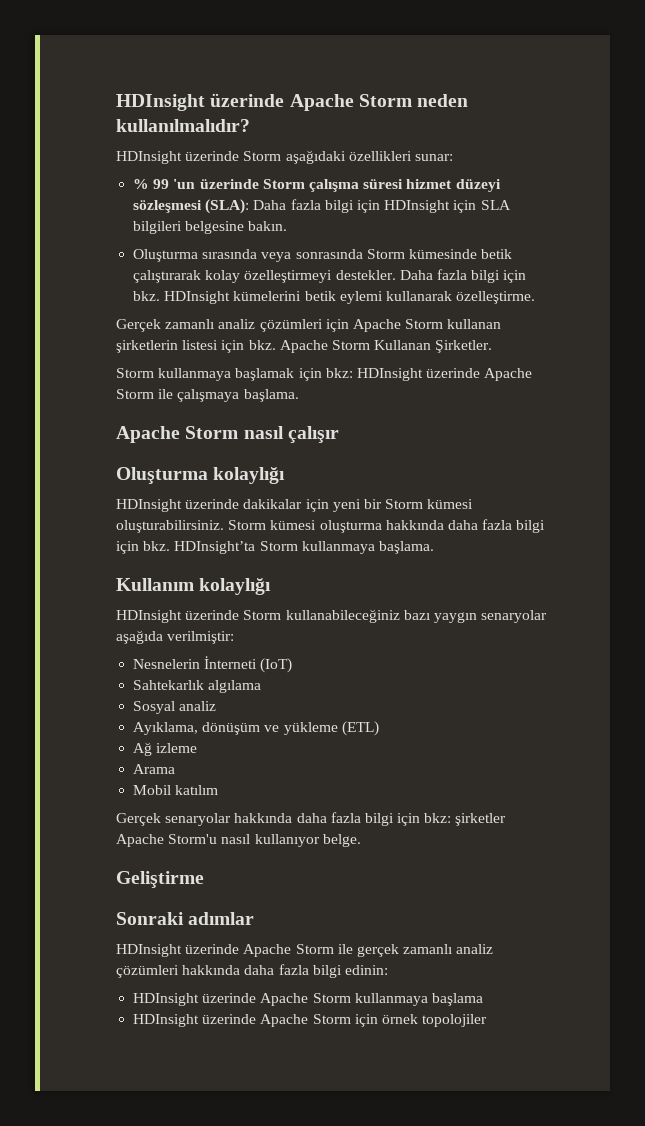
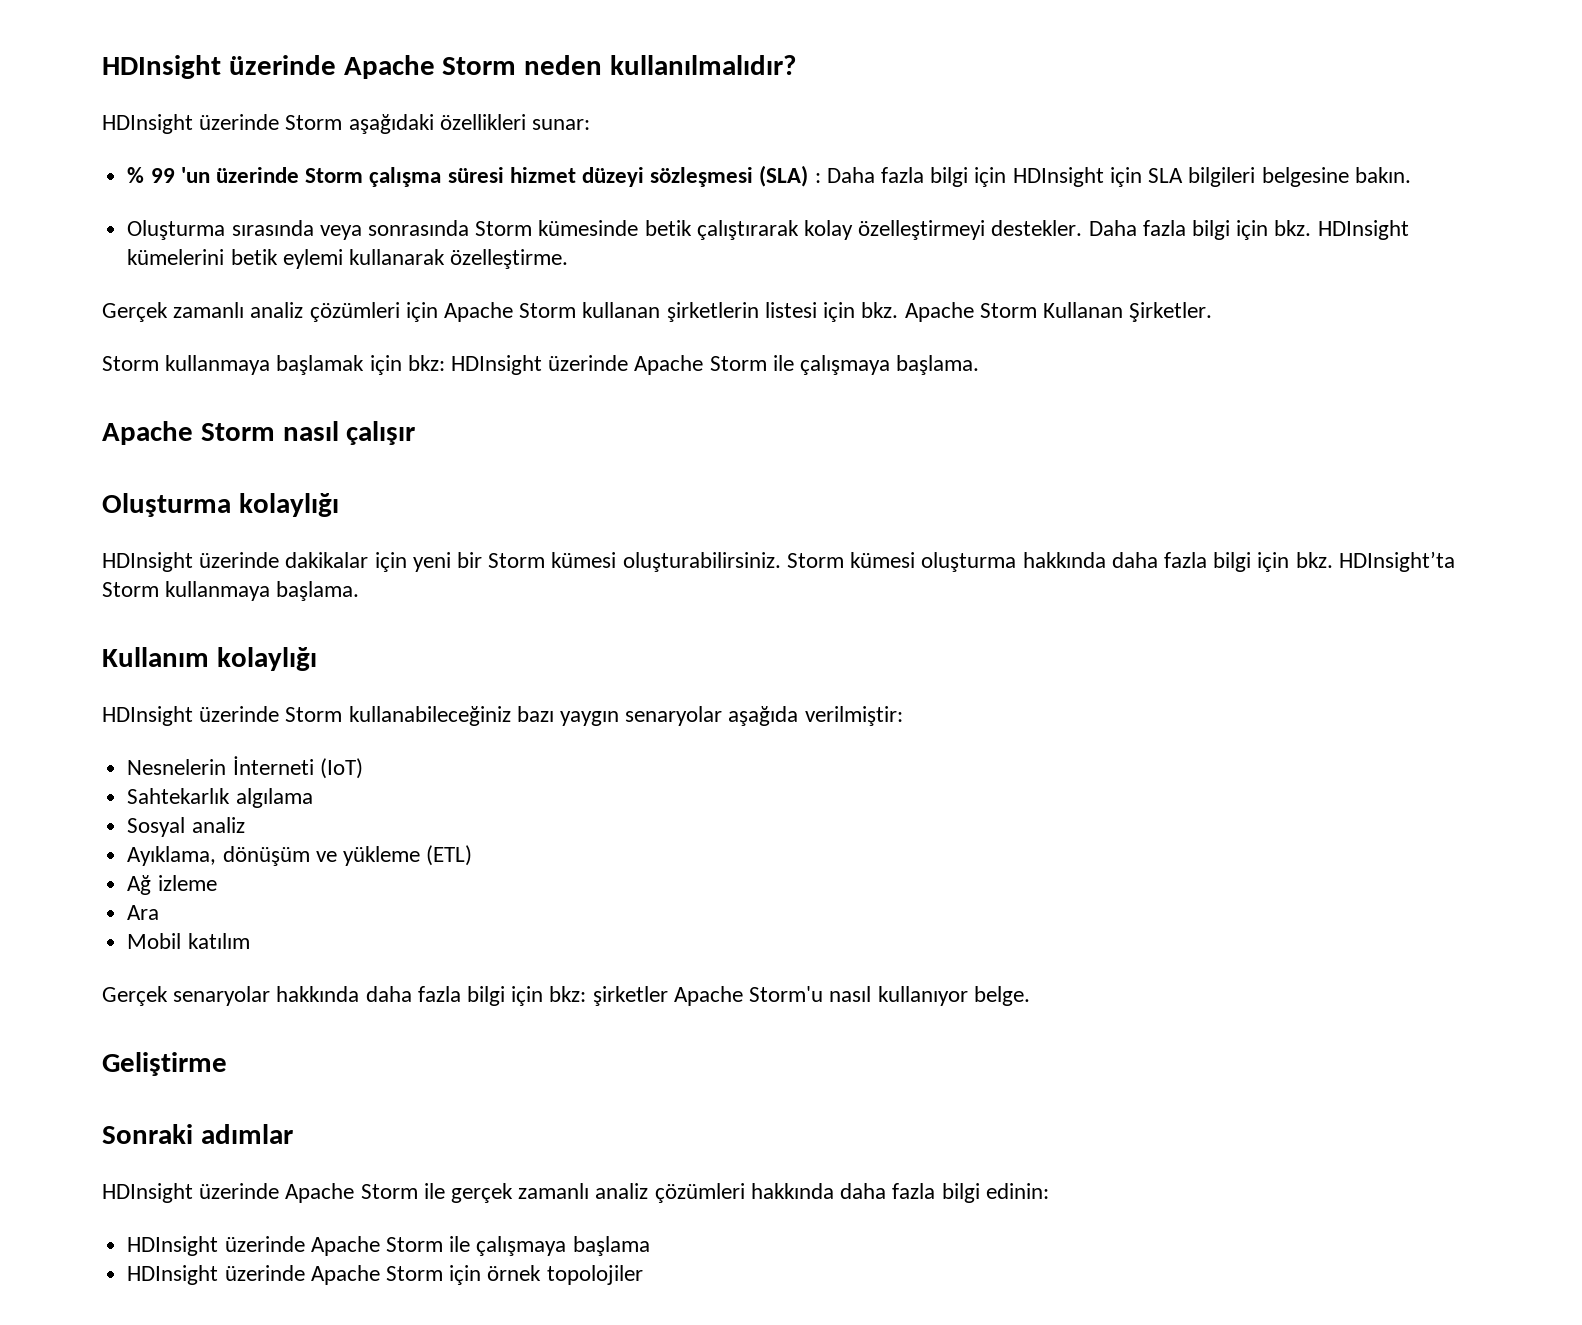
[205,199,250,214] (SLA): -> [759,165,821,187] (SLA) :
[133,764,176,774] Arama -> [127,905,160,920] Ara
[354,993,428,1006] kullanmaya -> [449,1236,567,1256] ile çalışmaya

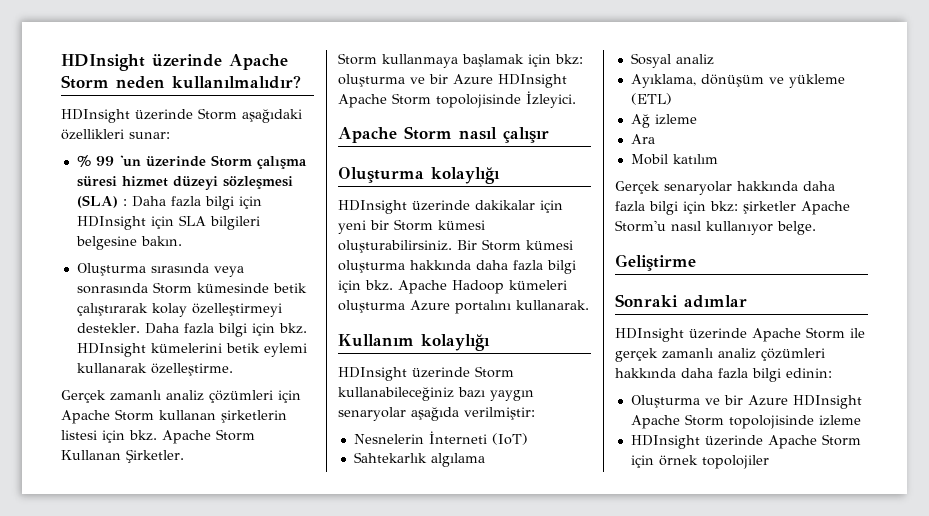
[451,355,980,375] HDInsight üzerinde Apache Storm ile çalışmaya başlama. -> [338,74,567,88] [338,91,576,108] oluşturma ve bir Azure HDInsight Apache Storm topolojisinde İzleyici.
(781, 562) none -> [457,240,477,250] Bir
[1338,551,1455,572] [102,581,360,601] HDInsight’ta Storm kullanmaya başlama. -> [398,280,567,294] [338,300,589,314] Apache Hadoop kümeleri oluşturma Azure portalını kullanarak.
[127,1236,650,1256] HDInsight üzerinde Apache Storm ile çalışmaya başlama -> [630,395,862,409] [630,414,861,429] Oluşturma ve bir Azure HDInsight Apache Storm topolojisinde izleme

